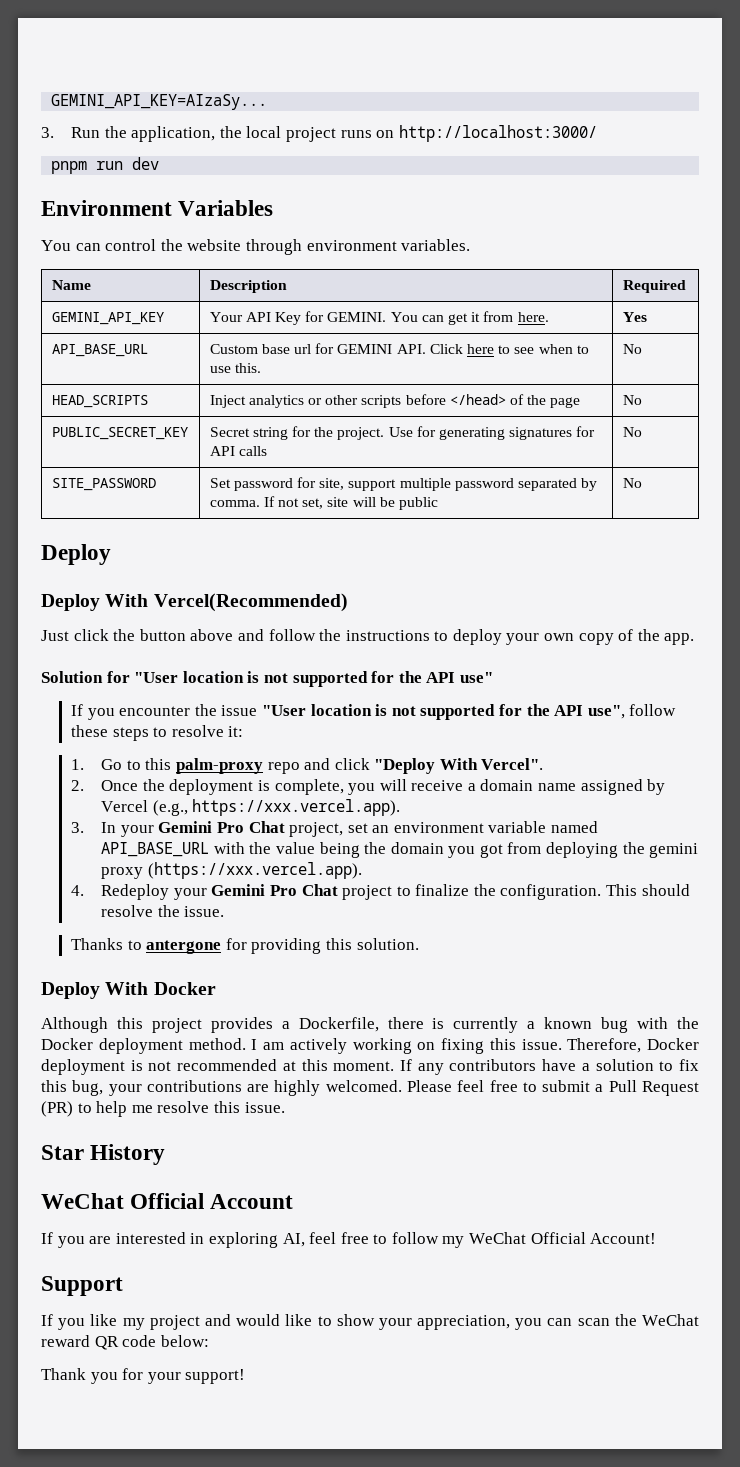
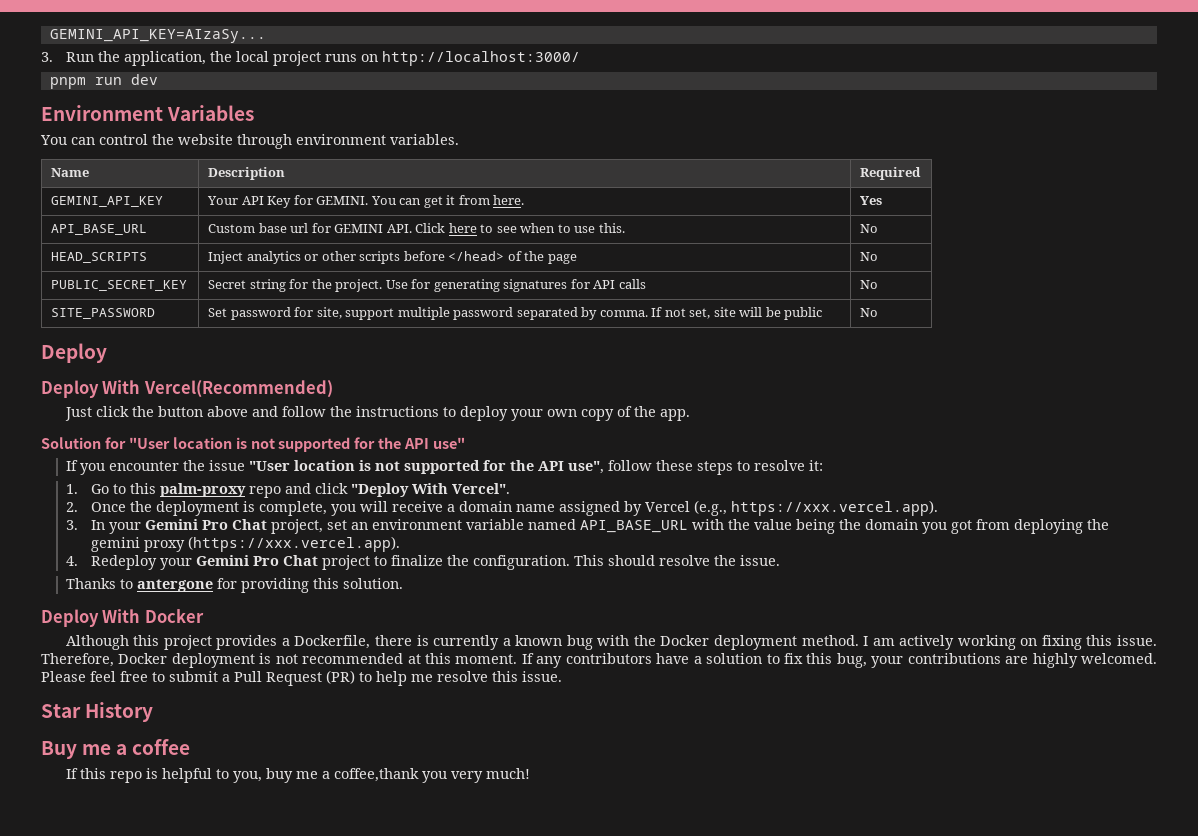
[41,1193,294,1209] [41,1232,657,1248] [41,1276,123,1296] [41,1314,699,1330] [41,1335,209,1350] [41,1368,246,1384] WeChat Official Account // If you are interested in exploring AI, feel free to follow my WeChat Official Account! // Support // If you like my project and would like to show your appreciation, you can scan the WeChat reward QR code below: // Thank you for your support! -> [41,739,191,759] [65,768,530,783] Buy me a coffee // If this repo is helpful to you, buy me a coffee,thank you very much!

